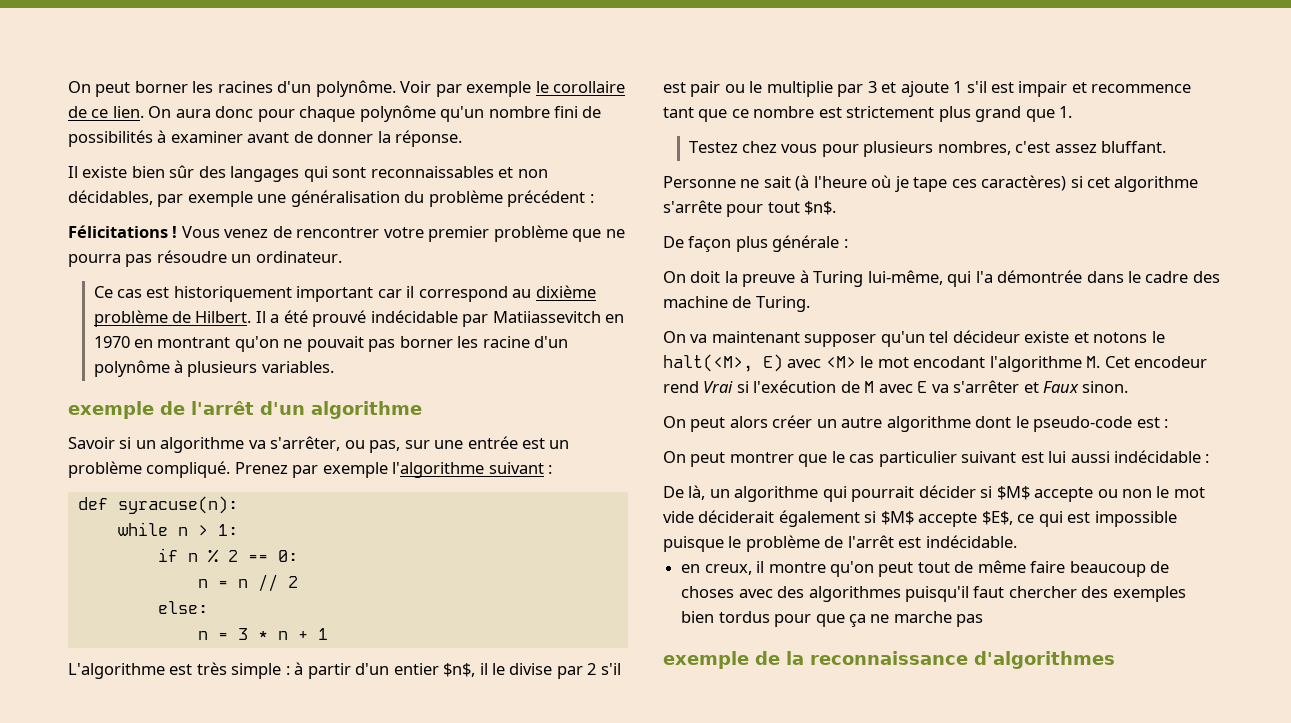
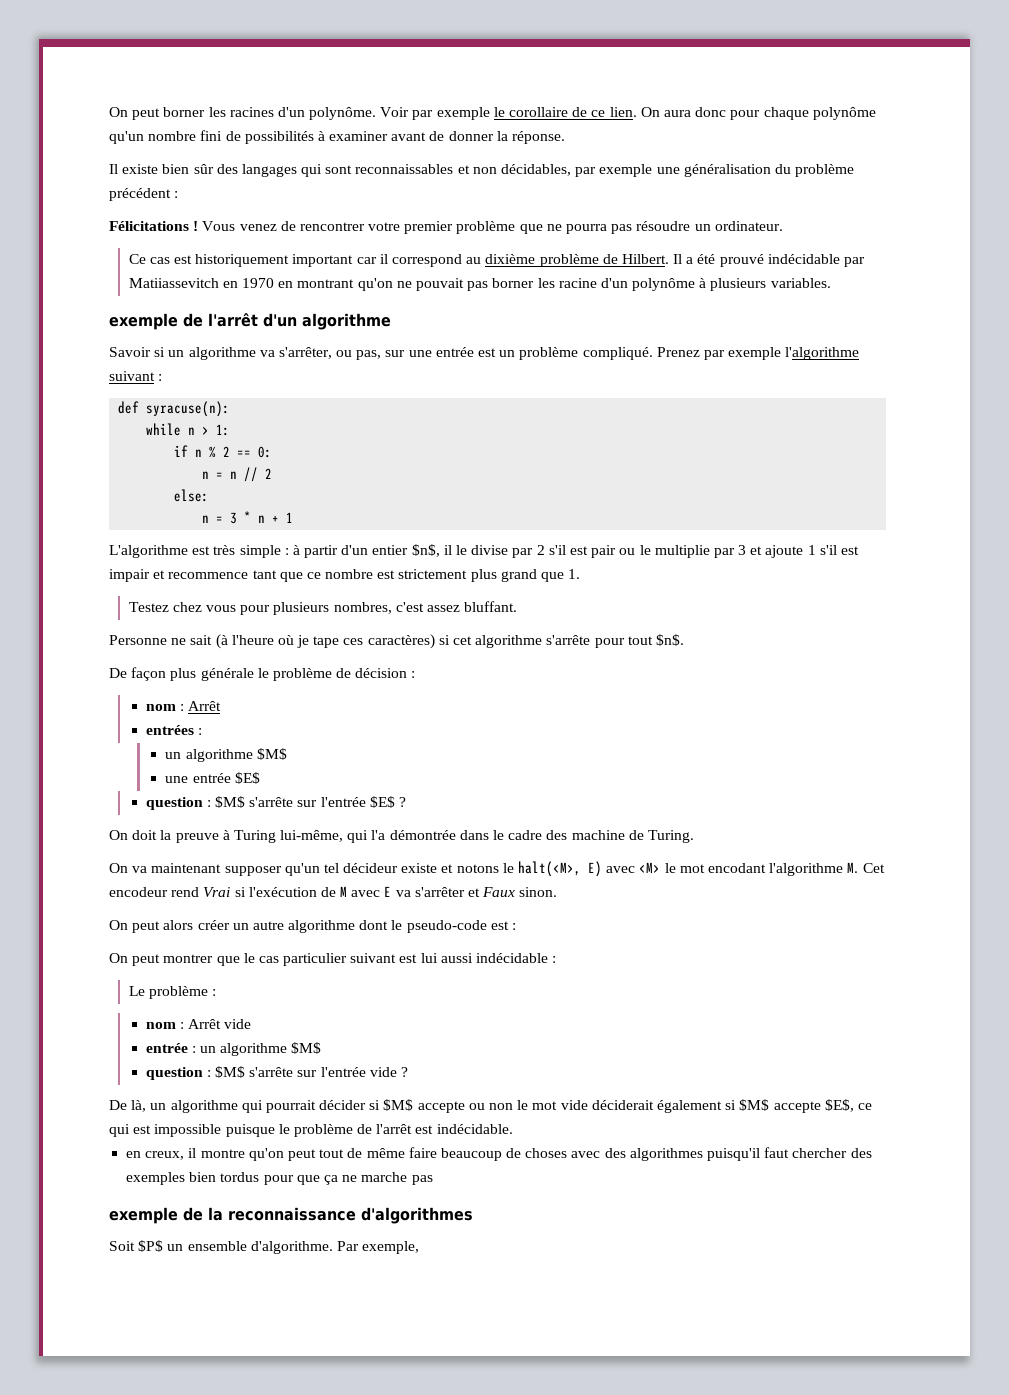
[843,239,848,248] : -> [257,668,416,681] [145,701,222,711] [145,725,202,735] [165,748,287,762] [165,772,260,784] [145,796,407,810] le problème de décision : // nom : Arrêt // entrées : // un algorithme $M$ // une entrée $E$ // question : $M$ s'arrête sur l'entrée $E$ ?
(1210, 458) none -> [128,986,217,999] [145,1019,252,1029] [145,1042,322,1056] [145,1066,409,1080] // Le problème : // nom : Arrêt vide // entrée : un algorithme $M$ // question : $M$ s'arrête sur l'entrée vide ?
(1115, 660) none -> [109,1240,420,1254] // Soit $P$ un ensemble d'algorithme. Par exemple,

